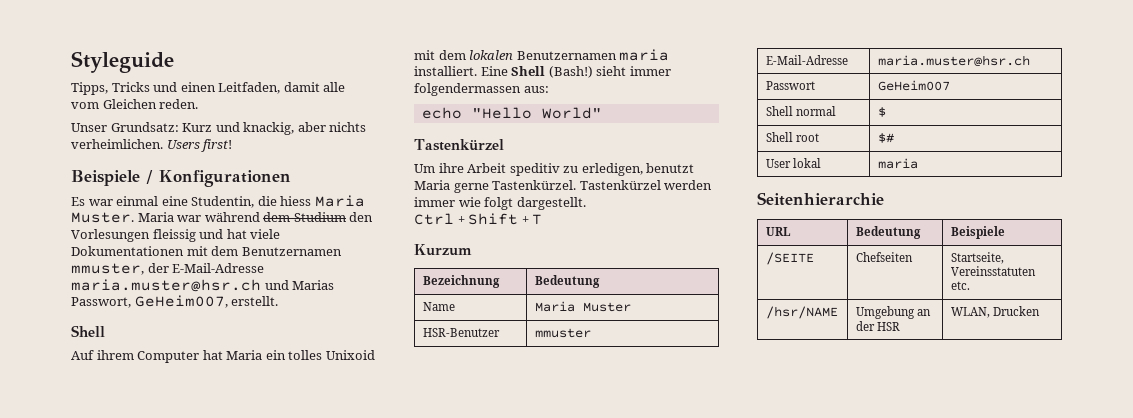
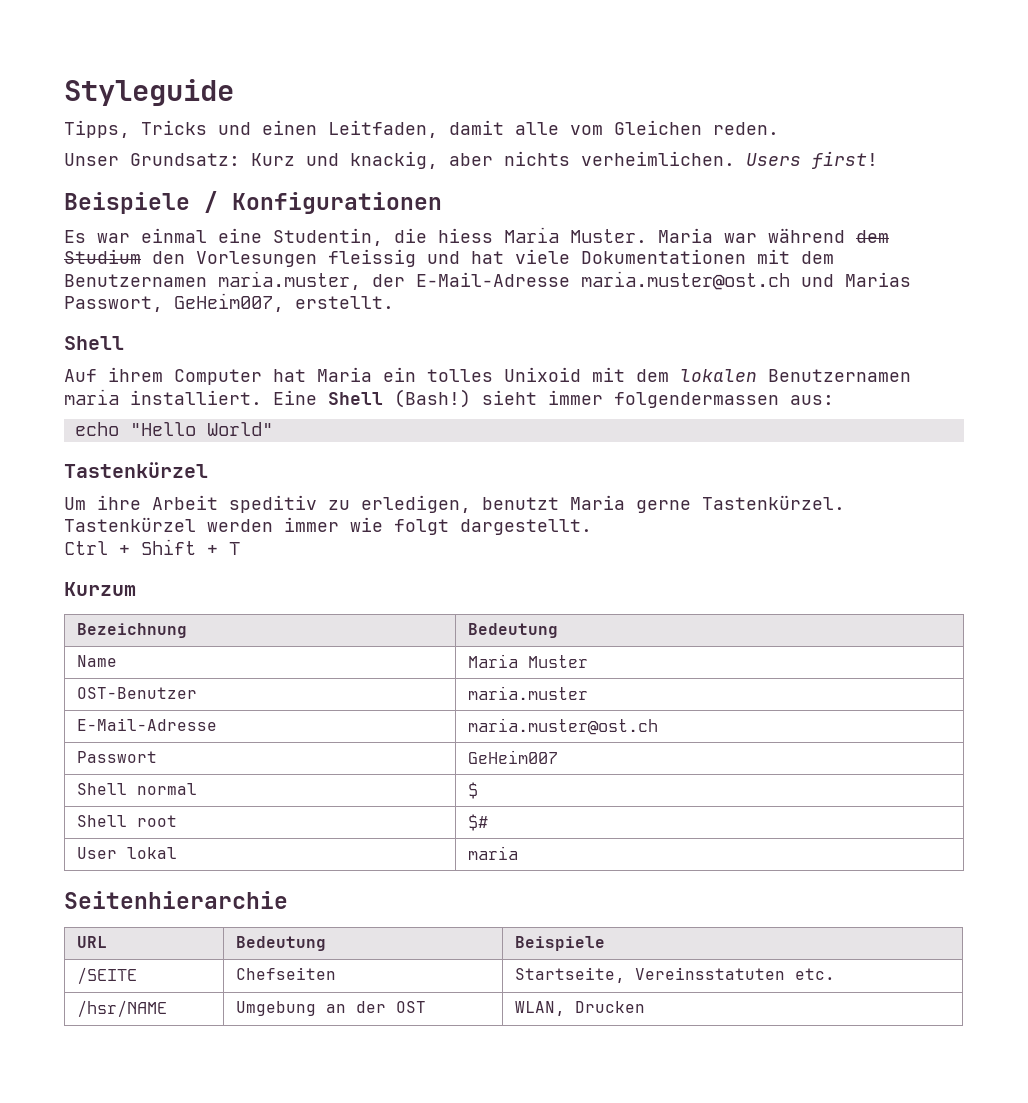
[71,263,144,275] mmuster, -> [218,271,361,290] maria.muster,
[71,279,261,292] maria.muster@hsr.ch -> [581,271,790,290] maria.muster@ost.ch
[422,328,500,337] [534,328,591,338] HSR-Benutzer | mmuster -> [77,687,198,699] [468,686,589,700] OST-Benutzer | maria.muster
[877,55,1030,67] maria.muster@hsr.ch -> [468,718,659,735] maria.muster@ost.ch
[876,322,900,331] HSR -> [396,1001,427,1013] OST

